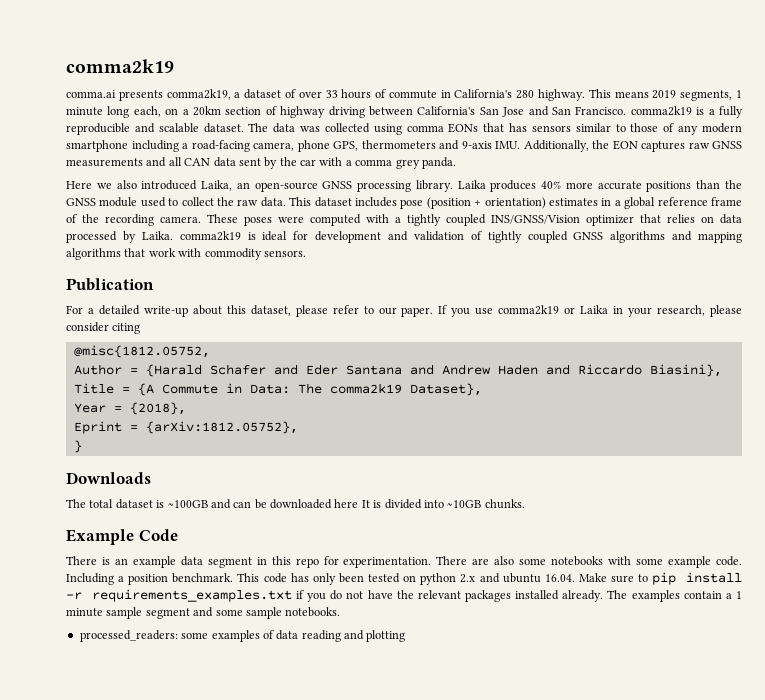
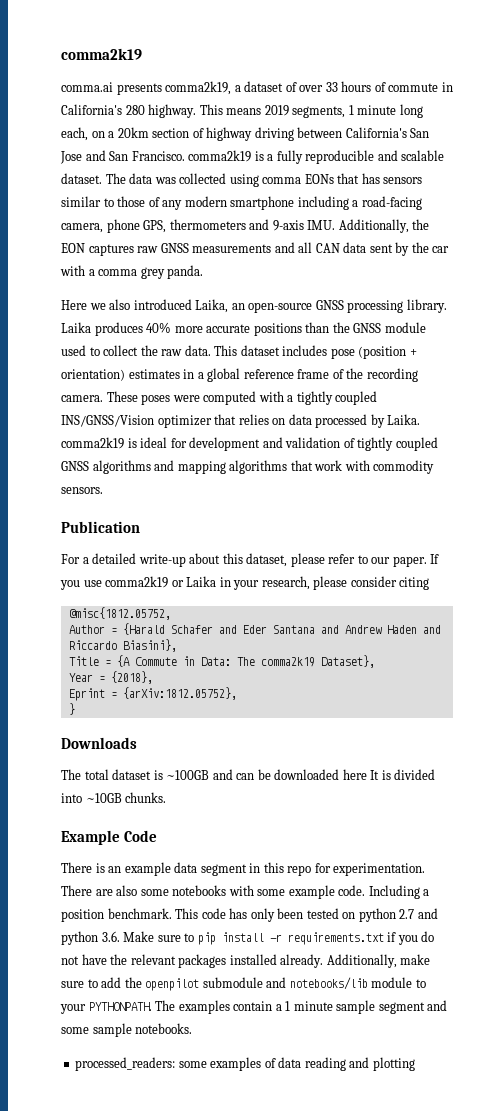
[460,573,575,583] 2.x and ubuntu 16.04. -> [399,908,438,919] [61,931,120,945] 2.7 and python 3.6.
[91,589,292,602] requirements_examples.txt -> [287,932,384,945] requirements.txt
(604, 596) none -> [326,954,431,968] [61,977,426,991] [60,1002,152,1014] Additionally, make sure to add the openpilot submodule and notebooks/lib module to your PYTHONPATH.

